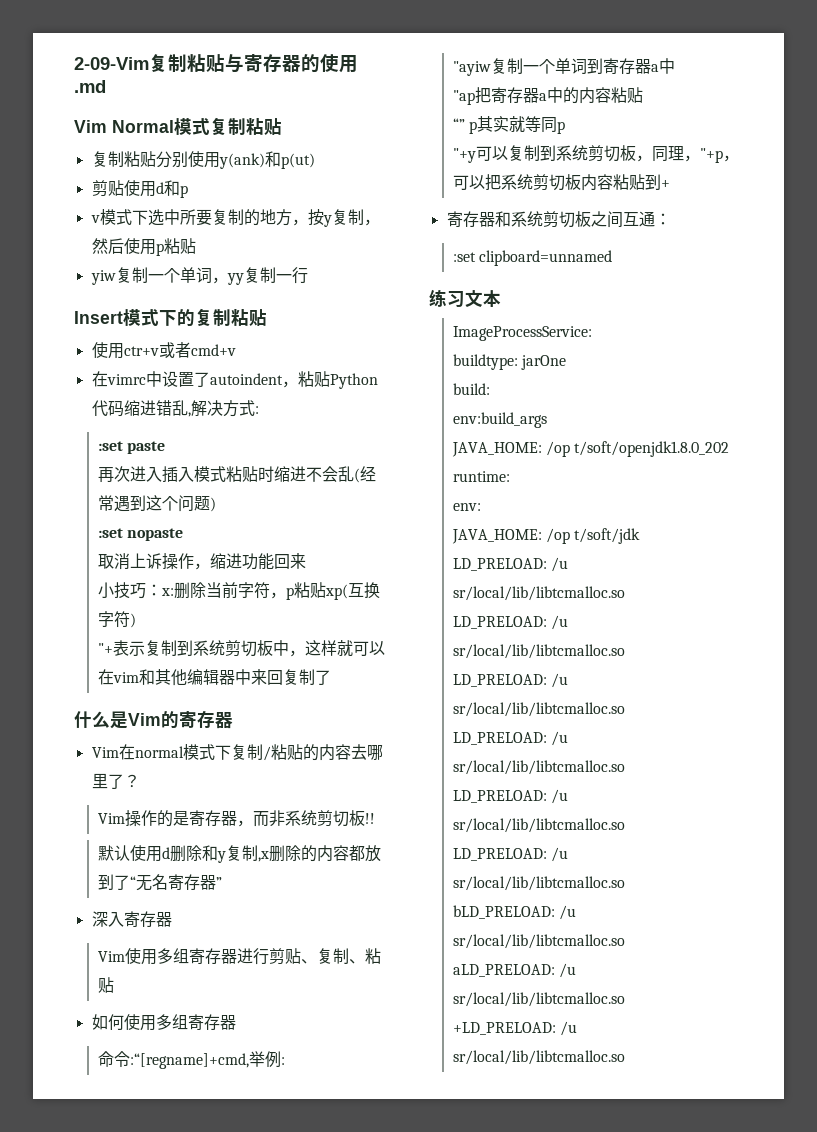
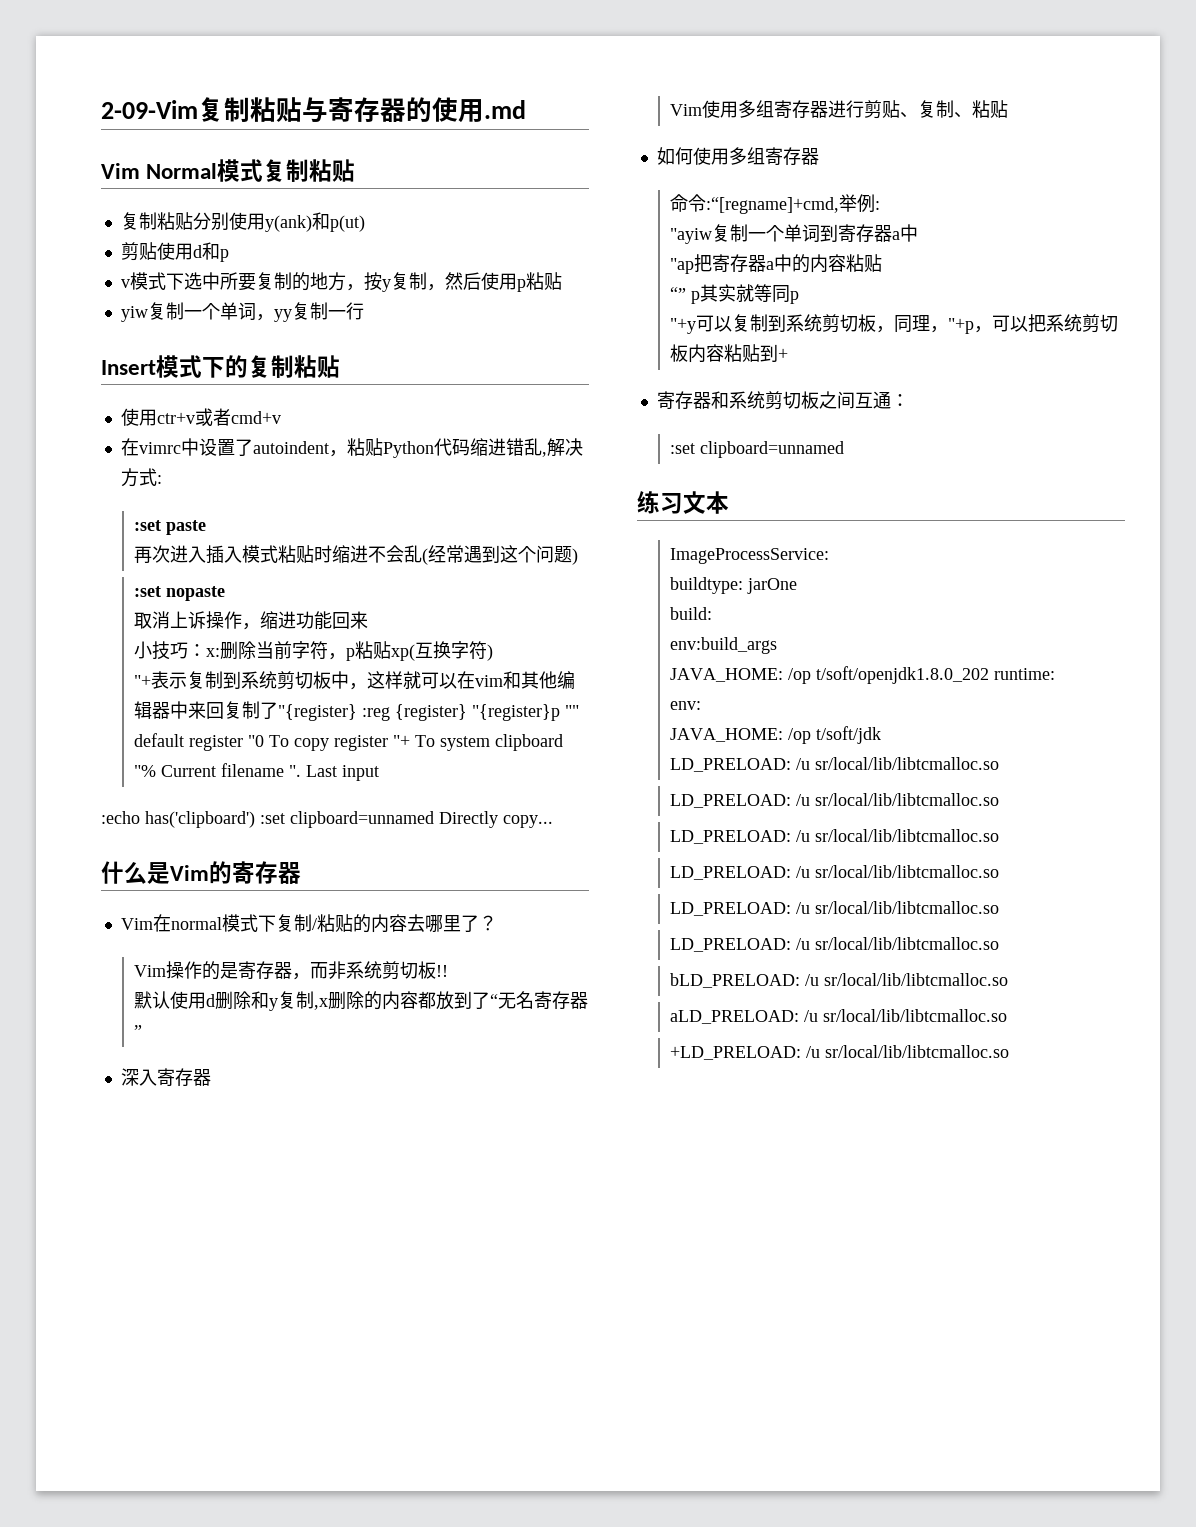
(331, 677) none -> [278,704,580,721] [134,733,564,751] [134,763,380,781] [101,811,553,828] "{register} :reg {register} "{register}p "" default register "0 To copy register "+ To system clipboard "% Current filename ". Last input // :echo has('clipboard') :set clipboard=unnamed Directly copy...

